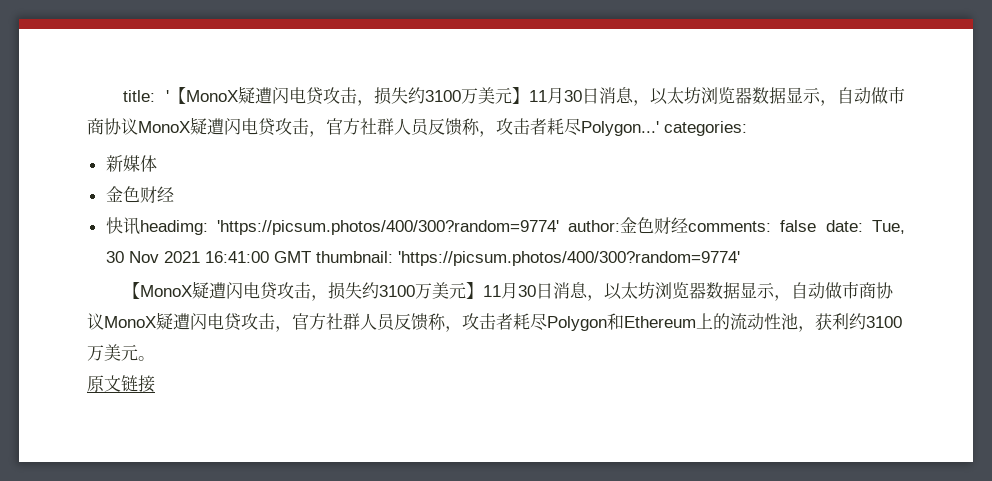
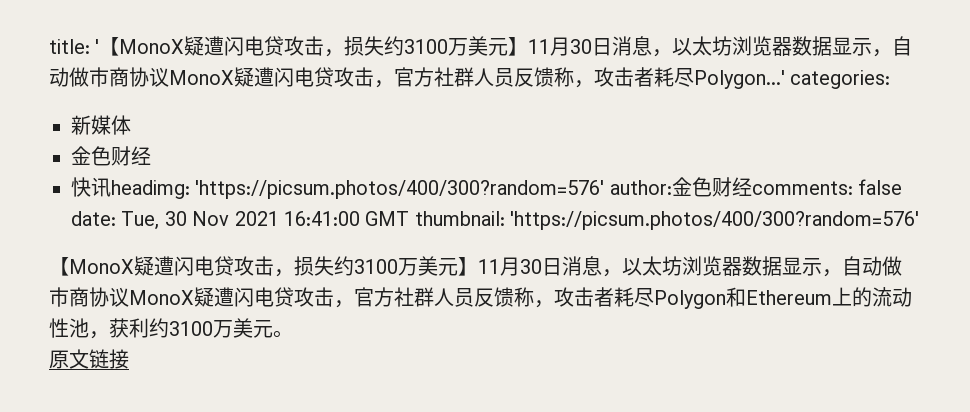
[216,220,559,235] 'https://picsum.photos/400/300?random=9774' -> [195,180,605,199] 'https://picsum.photos/400/300?random=576'
[397,251,740,266] 'https://picsum.photos/400/300?random=9774' -> [510,211,920,230] 'https://picsum.photos/400/300?random=576'

